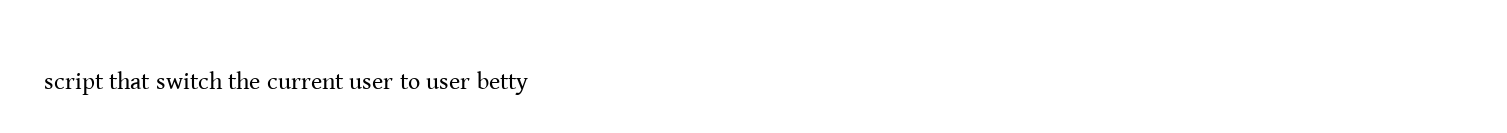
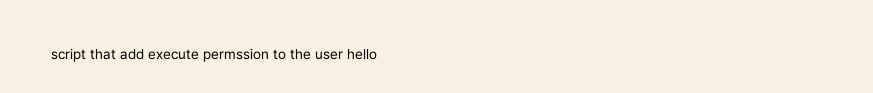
[155,71,528,95] switch the current user to user betty -> [120,48,377,62] add execute permssion to the user hello

